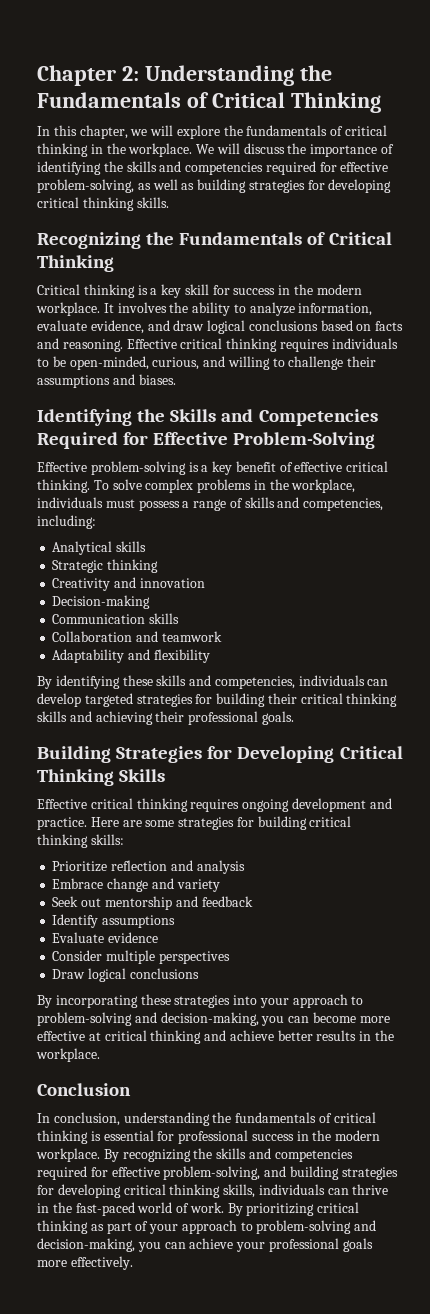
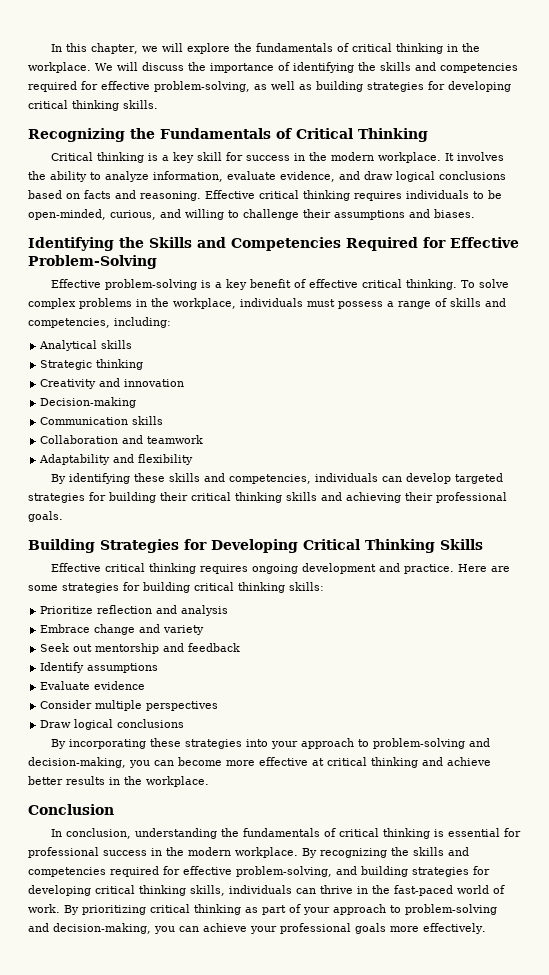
[37,65,332,86] [37,92,381,113] Chapter 2: Understanding the Fundamentals of Critical Thinking // -> (51, 48) none

